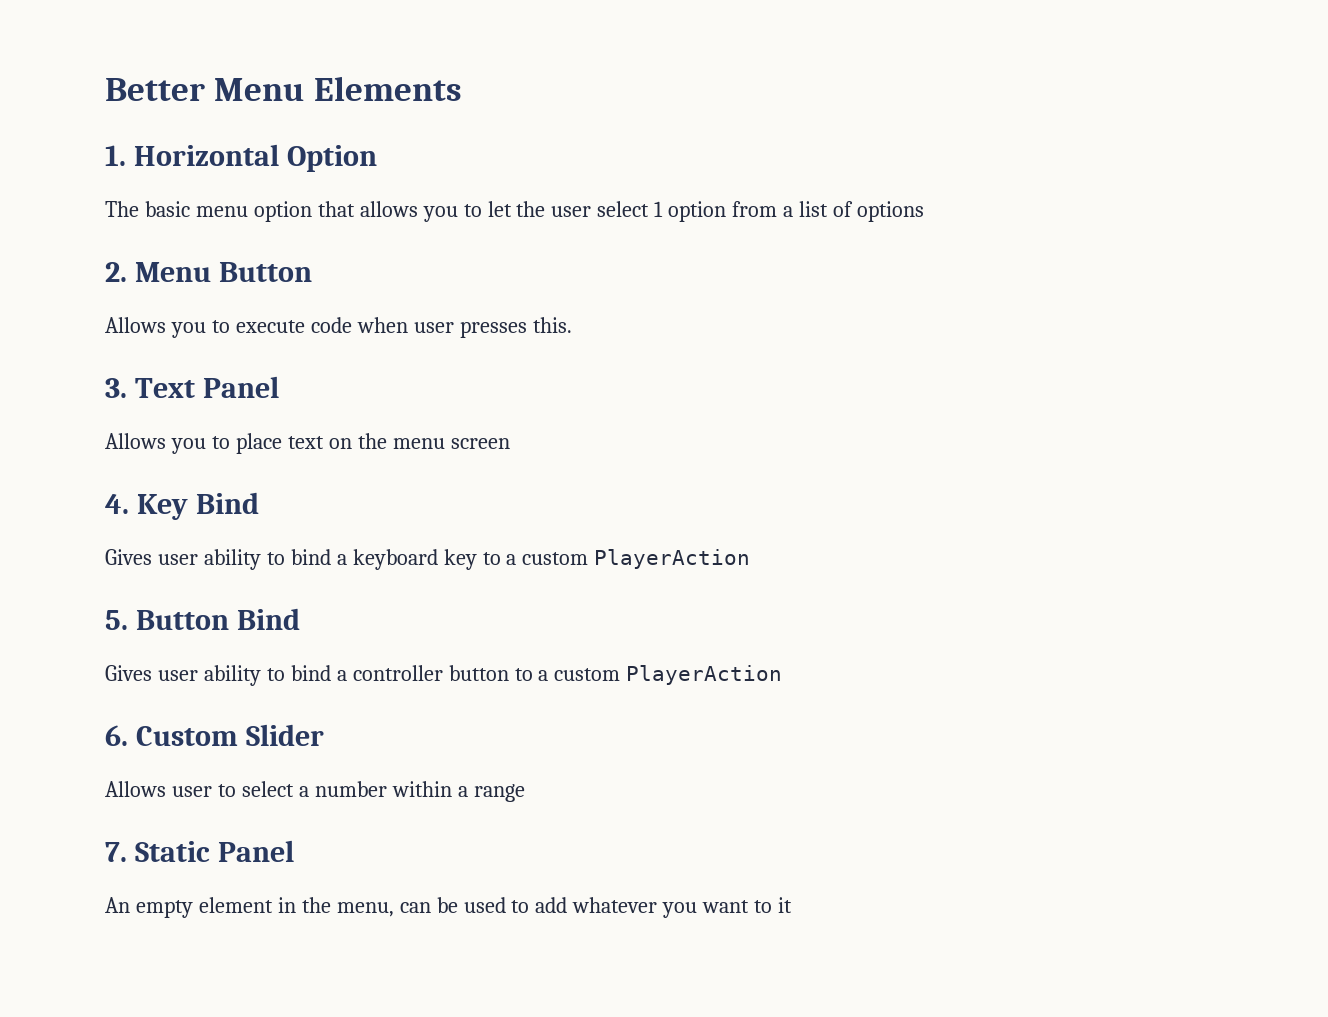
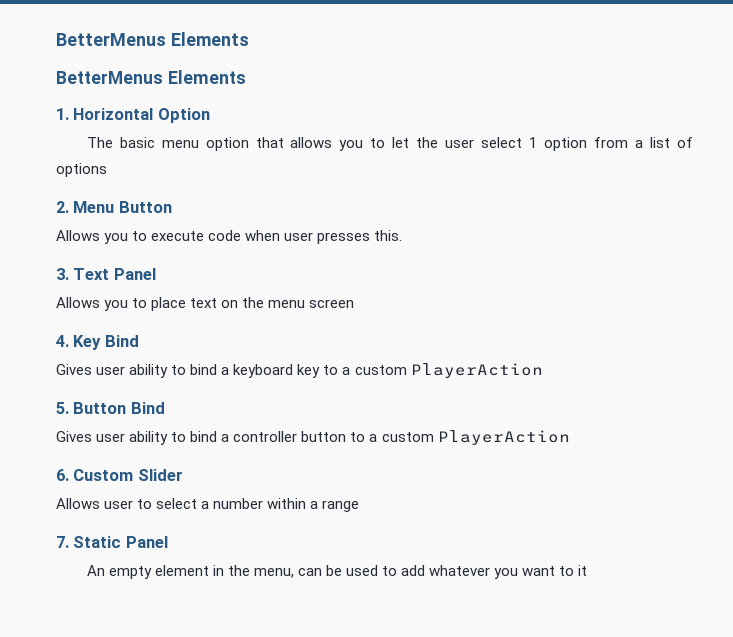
[105,78,305,101] Better Menu -> [56,32,249,46] [56,71,163,84] BetterMenus Elements // BetterMenus

